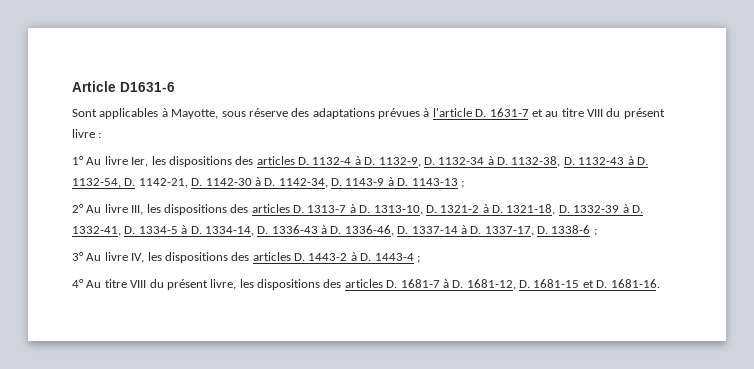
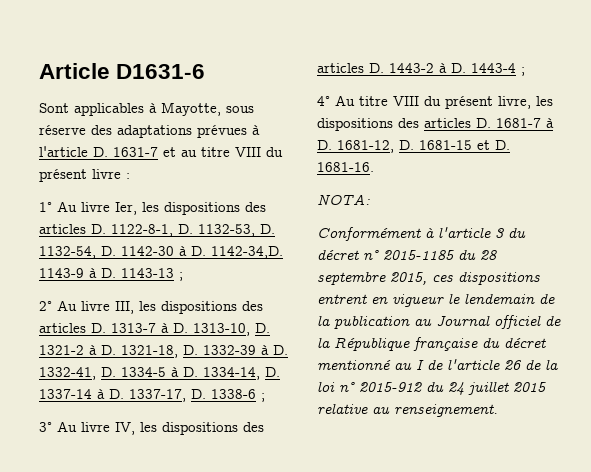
[312,156,634,167] 1132-4 à D. 1132-9, D. 1132-34 à D. 1132-38, D. 1132-43 à -> [111,224,255,237] 1122-8-1, D. 1132-53,
[138,178,203,188] 1142-21, D. -> (116, 251) none
[278,178,342,188] 1142-34, D. -> [211,246,283,259] 1142-34,D.
[271,225,409,236] 1336-43 à D. 1336-46, D. -> (280, 372) none
(660, 283) none -> [317,194,370,205] [317,227,526,241] [317,249,497,260] [317,271,540,285] [317,293,555,307] [317,315,561,329] [317,337,546,351] [317,359,558,370] [317,381,546,395] [317,403,498,417] // NOTA: // Conformément à l'article 3 du décret n° 2015-1185 du 28 septembre 2015, ces dispositions entrent en vigueur le lendemain de la publication au Journal officiel de la République française du décret mentionné au I de l'article 26 de la loi n° 2015-912 du 24 juillet 2015 relative au renseignement.

